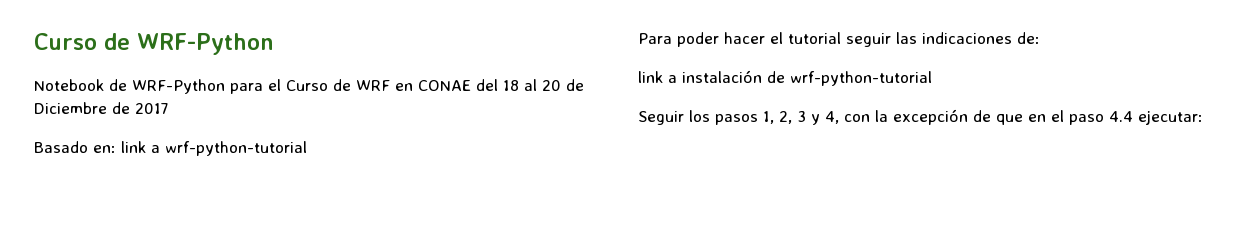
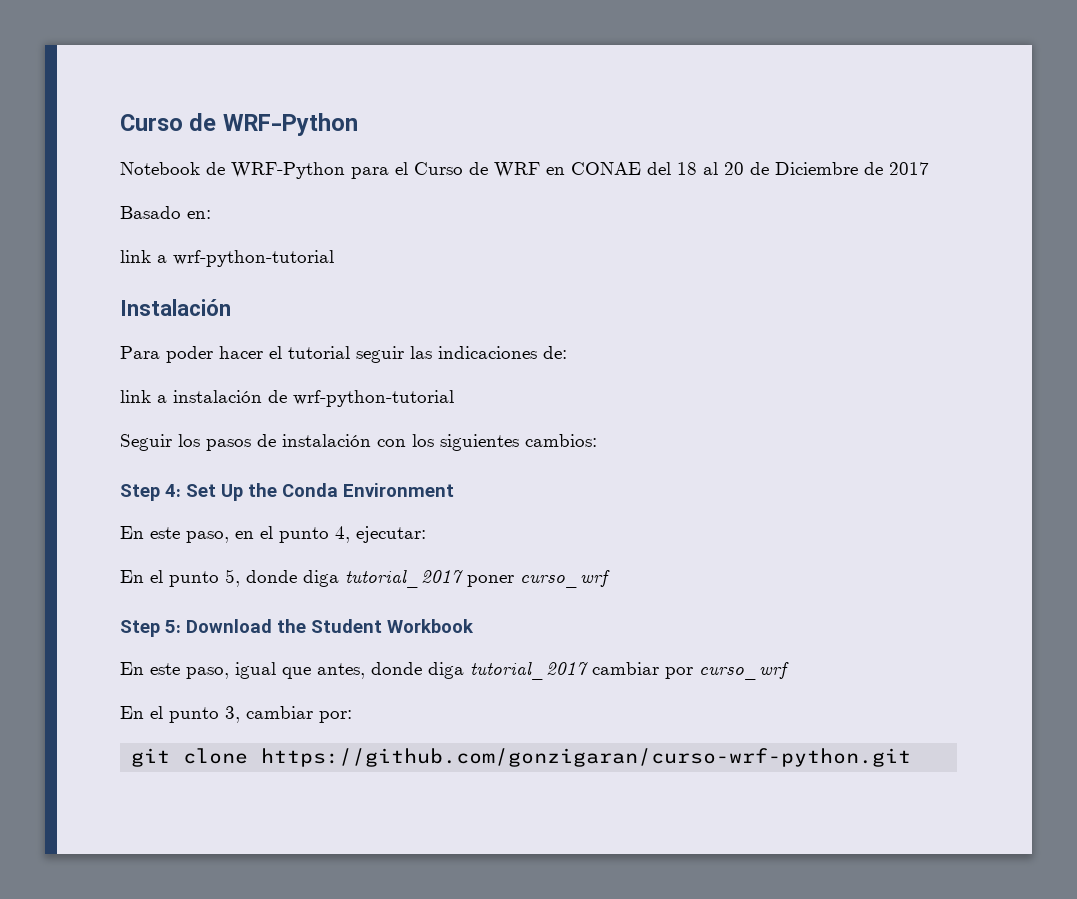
(116, 149) none -> (211, 214) //
(307, 148) none -> [120,299,231,316] // Instalación
[763,109,1203,125] 1, 2, 3 y 4, con la excepción de que en el paso 4.4 ejecutar: -> [257,434,597,451] [120,483,454,501] [120,526,426,543] [120,569,610,588] [120,619,474,637] [120,662,789,680] [120,706,352,723] [131,748,912,767] de instalación con los siguientes cambios: // Step 4: Set Up the Conda Environment // En este paso, en el punto 4, ejecutar: // En el punto 5, donde diga tutorial_2017 poner curso_wrf // Step 5: Download the Student Workbook // En este paso, igual que antes, donde diga tutorial_2017 cambiar por curso_wrf // En el punto 3, cambiar por: // git clone https://github.com/gonzigaran/curso-wrf-python.git

